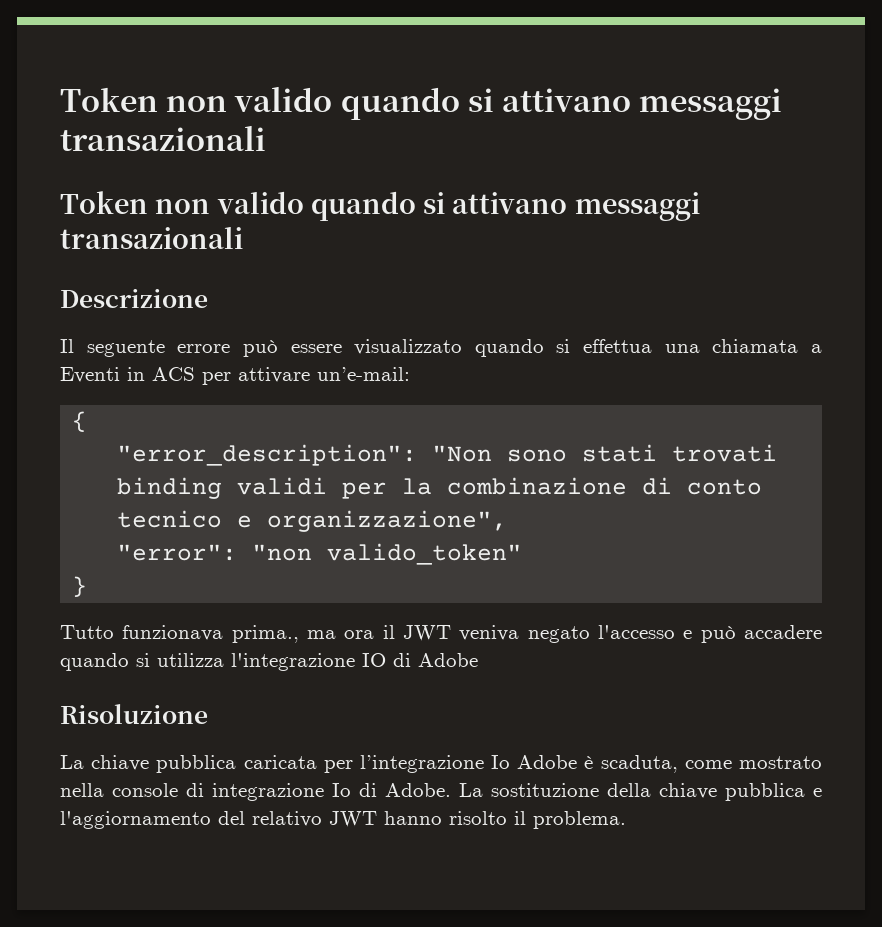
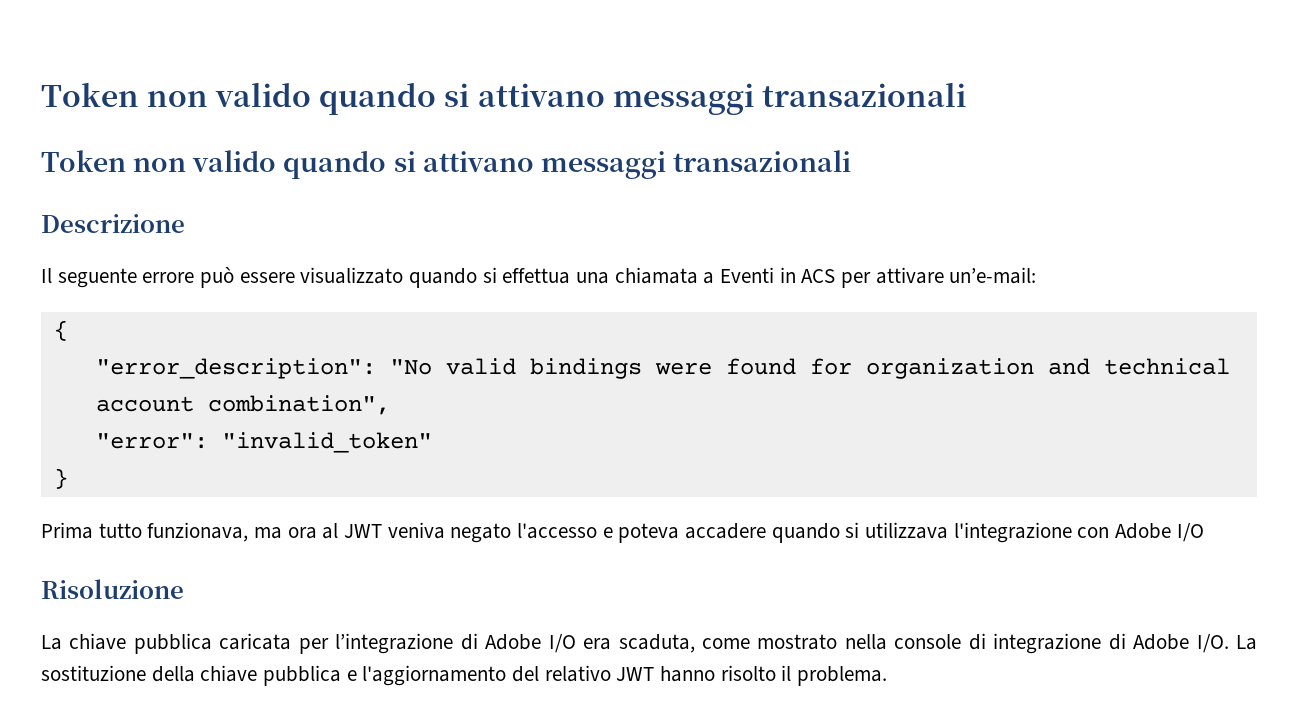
[432,444,778,462] [117,477,763,499] [117,510,508,532] "Non sono stati trovati binding validi per la combinazione di conto tecnico e organizzazione", -> [389,358,1230,379] [95,395,390,415] "No valid bindings were found for organization and technical account combination",
[252,543,523,565] "non valido_token" -> [221,432,432,453] "invalid_token"
[60,625,299,643] Tutto funzionava prima., -> [41,522,249,542] Prima tutto funzionava,
[382,625,395,639] il -> [322,523,339,539] al
[700,626,736,643] può -> [618,523,680,543] poteva
[157,653,478,671] utilizza l'integrazione IO di Adobe -> [865,522,1204,543] utilizzava l'integrazione con Adobe I/O
[491,755,594,769] Io Adobe è -> [460,633,612,653] di Adobe I/O era
[332,783,451,797] Io di Adobe. -> [1108,633,1229,653] di Adobe I/O.

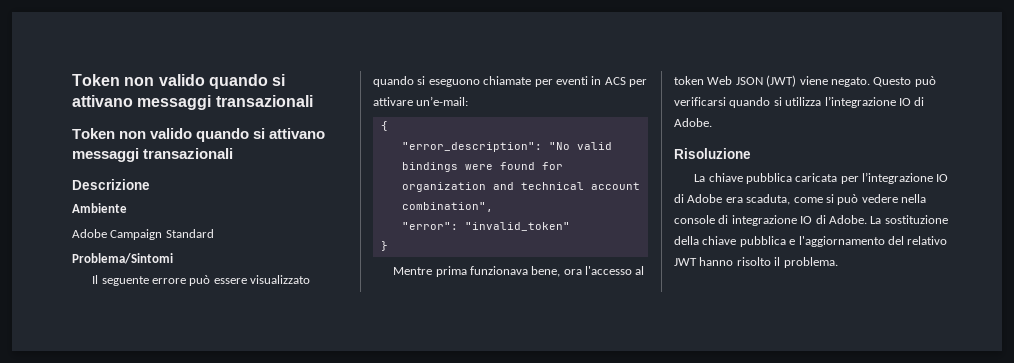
(185, 223) none -> [72,203,127,213] [72,229,214,240] [72,253,173,264] // Ambiente // Adobe Campaign Standard // Problema/Sintomi
[502,267,775,284] effettua una chiamata a Eventi -> [428,76,588,87] eseguono chiamate per eventi
[41,522,1204,543] Prima tutto funzionava, ma ora al JWT veniva negato l'accesso e poteva accadere quando si utilizzava l'integrazione con Adobe I/O -> [393,266,645,277] [674,75,936,87] [674,96,925,108] [674,118,712,127] Mentre prima funzionava bene, ora l'accesso al token Web JSON (JWT) viene negato. Questo può verificarsi quando si utilizza l’integrazione IO di Adobe.
[460,633,576,653] di Adobe I/O -> [936,174,949,182] [674,194,723,203] IO di Adobe
[757,634,838,650] mostrato -> [825,194,898,205] si può vedere
[1108,633,1229,653] di Adobe I/O. -> [800,215,867,224] IO di Adobe.

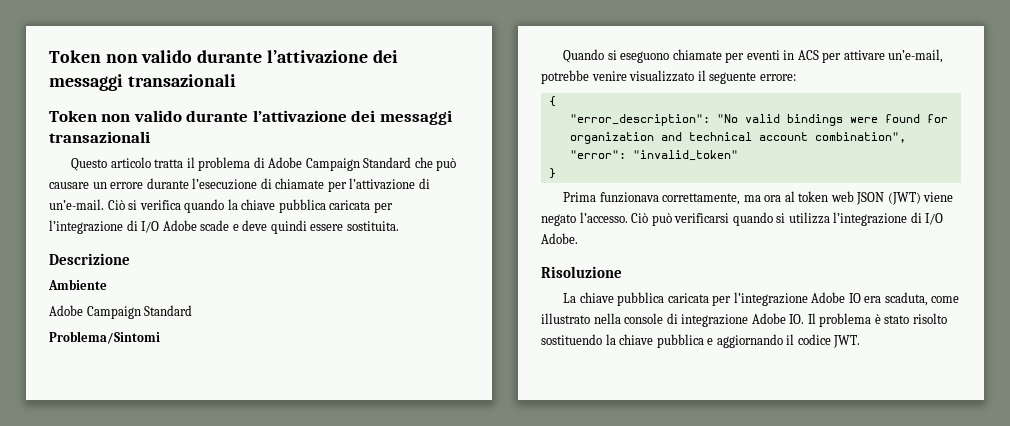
[72,74,286,89] [72,95,133,107] Token non valido quando si attivano -> [49,50,398,63] Token non valido durante l’attivazione dei
[196,128,326,142] [72,148,234,162] quando si attivano messaggi transazionali -> [186,110,452,125] [49,131,150,143] [71,157,457,171] [49,178,430,192] [49,199,393,213] [49,220,399,234] durante l’attivazione dei messaggi transazionali // Questo articolo tratta il problema di Adobe Campaign Standard che può causare un errore durante l’esecuzione di chiamate per l’attivazione di un’e-mail. Ciò si verifica quando la chiave pubblica caricata per l’integrazione di I/O Adobe scade e deve quindi essere sostituita.
[92,275,311,286] [373,76,414,87] Il seguente errore può essere visualizzato quando -> [563,49,605,63] Quando
[416,96,469,106] un’e-mail: -> [888,49,944,63] [541,70,796,84] un’e-mail, potrebbe venire visualizzato il seguente errore:
[393,266,633,277] Mentre prima funzionava bene, ora l'accesso -> [563,192,782,205] Prima funzionava correttamente, ma ora
[707,76,733,85] Web -> [830,191,854,202] web
[830,77,912,87] negato. Questo -> [541,212,649,226] negato l’accesso. Ciò
[898,97,925,106] IO di -> [910,212,944,225] di I/O
[936,174,949,182] [674,194,926,205] [674,215,948,226] [674,236,948,247] [674,257,838,268] IO di Adobe era scaduta, come si può vedere nella console di integrazione IO di Adobe. La sostituzione della chiave pubblica e l'aggiornamento del relativo JWT hanno risolto il problema. -> [811,292,960,306] [541,313,947,327] [541,334,861,348] Adobe IO era scaduta, come illustrato nella console di integrazione Adobe IO. Il problema è stato risolto sostituendo la chiave pubblica e aggiornando il codice JWT.

